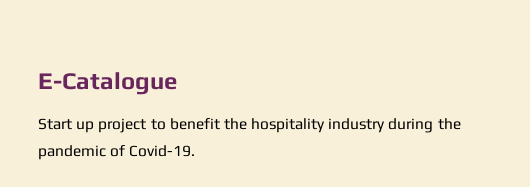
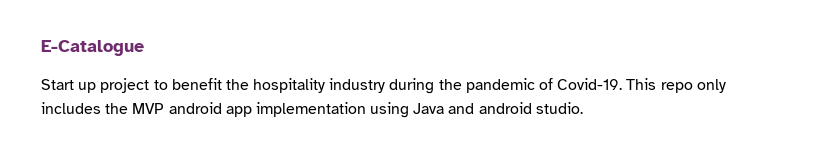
(196, 151) none -> [626,78,726,93] [41,102,583,118] This repo only includes the MVP android app implementation using Java and android studio.

